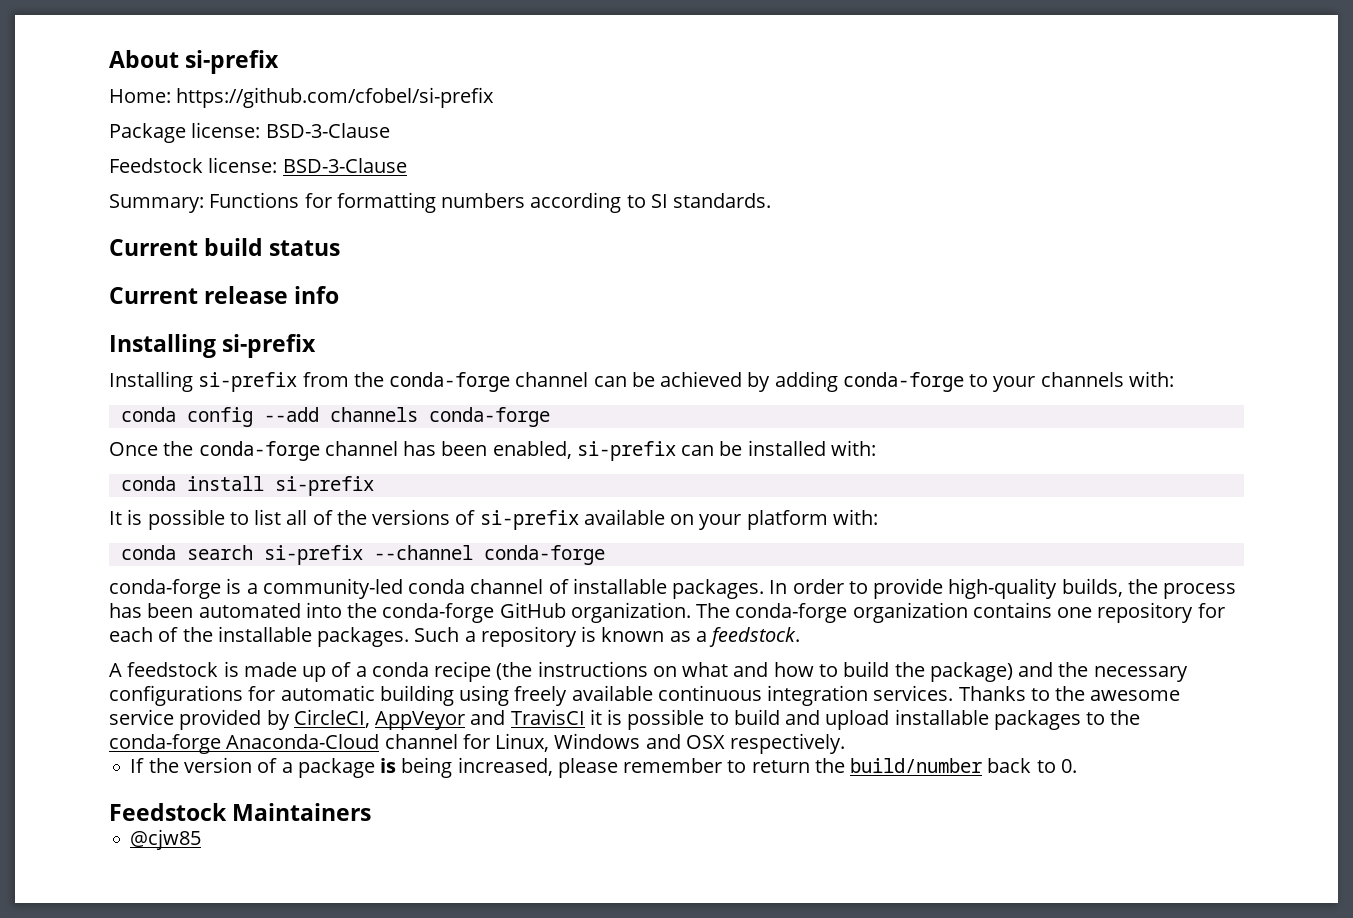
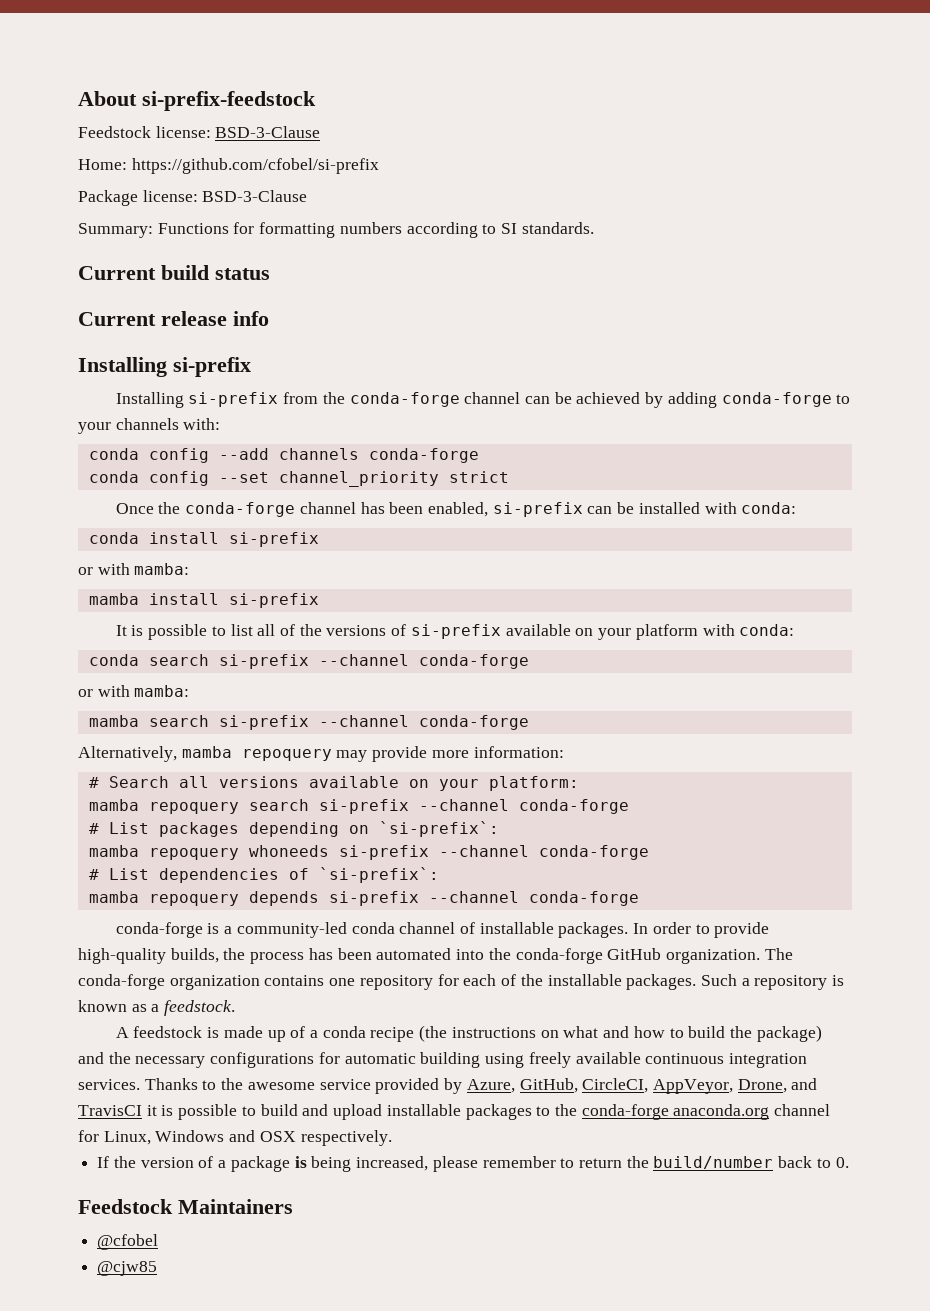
[185,50,280,74] si-prefix -> [142,91,316,111] [78,126,321,138] si-prefix-feedstock // Feedstock license: BSD-3-Clause
[109,157,407,173] // Feedstock license: BSD-3-Clause -> (308, 196) none
(550, 417) none -> [88,471,509,487] // conda config --set channel_priority strict
[830,440,876,456] with: -> [704,502,797,514] with conda:
(374, 486) none -> [78,563,190,575] [88,593,319,608] // or with mamba: // mamba install si-prefix
[832,509,878,525] with: -> [702,624,795,636] with conda:
(605, 555) none -> [78,685,190,697] [88,715,529,730] [78,746,564,762] [88,776,579,791] [88,799,629,814] [88,821,499,837] [88,845,649,860] [88,867,439,883] [88,891,639,906] // or with mamba: // mamba search si-prefix --channel conda-forge // Alternatively, mamba repoquery may provide more information: // # Search all versions available on your platform: // mamba repoquery search si-prefix --channel conda-forge // # List packages depending on `si-prefix`: // mamba repoquery whoneeds si-prefix --channel conda-forge // # List dependencies of `si-prefix`: // mamba repoquery depends si-prefix --channel conda-forge
[293,709,466,730] CircleCI, AppVeyor -> [466,1078,787,1094] Azure, GitHub, CircleCI, AppVeyor, Drone,
[226,734,380,749] Anaconda-Cloud -> [673,1104,770,1120] anaconda.org
(372, 812) none -> [97,1234,159,1250] // @cfobel

